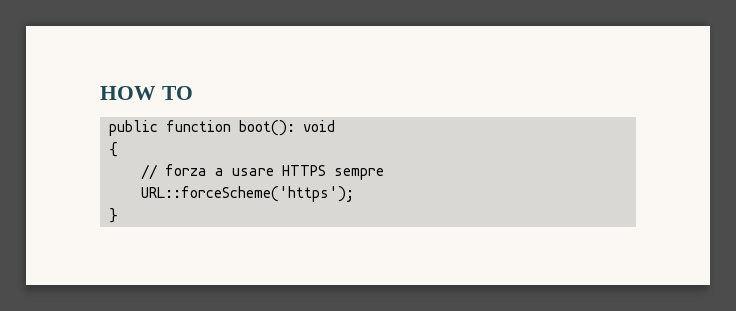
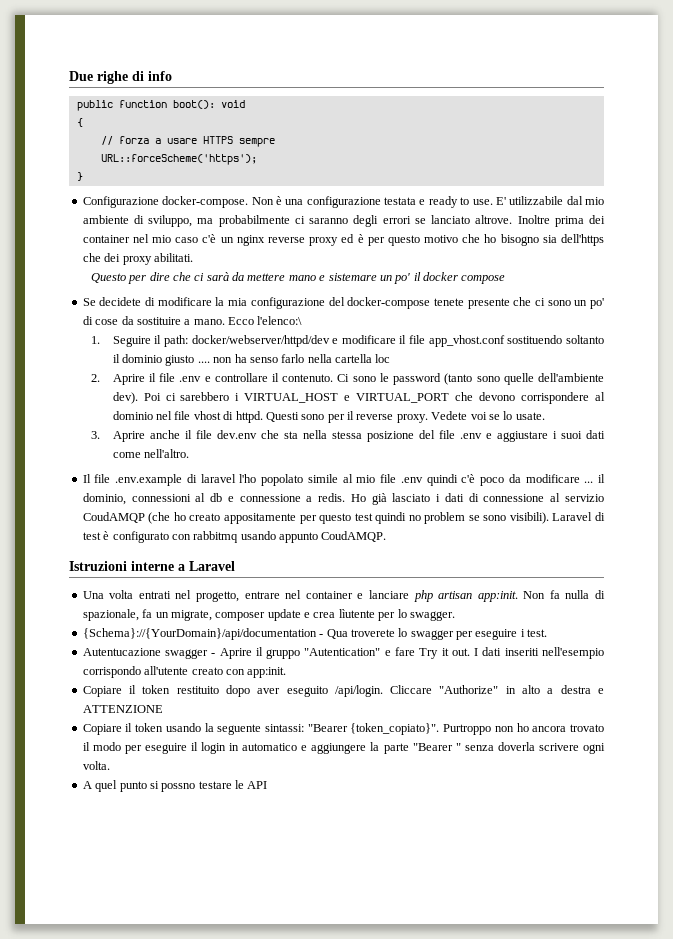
[100,86,193,100] HOW TO -> [69,71,172,84] Due righe di info
(118, 215) none -> [82,196,604,208] [82,215,605,227] [82,234,604,246] [82,253,193,265] [90,272,506,284] [82,297,604,309] [82,316,303,325] [90,335,605,347] [112,354,391,366] [90,373,604,385] [112,392,605,404] [112,411,545,423] [90,430,606,442] [112,449,190,458] [82,474,605,486] [82,493,604,505] [82,512,605,524] [82,531,387,543] [69,561,235,571] [82,590,605,602] [82,609,455,621] [82,628,548,640] [82,647,605,659] [82,666,287,678] [82,685,605,697] [82,705,163,713] [82,723,604,735] [82,742,605,754] [82,761,110,770] [82,780,268,792] // Configurazione docker-compose. Non è una configurazione testata e ready to use. E' utilizzabile dal mio ambiente di sviluppo, ma probabilmente ci saranno degli errori se lanciato altrove. Inoltre prima dei container nel mio caso c'è un nginx reverse proxy ed è per questo motivo che ho bisogno sia dell'https che dei proxy abilitati. // Questo per dire che ci sarà da mettere mano e sistemare un po' il docker compose // Se decidete di modificare la mia configurazione del docker-compose tenete presente che ci sono un po' di cose da sostituire a mano. Ecco l'elenco:\ // 1. Seguire il path: docker/webserver/httpd/dev e modificare il file app_vhost.conf sostituendo soltanto il dominio giusto .... non ha senso farlo nella cartella loc // 2. Aprire il file .env e controllare il contenuto. Ci sono le password (tanto sono quelle dell'ambiente dev). Poi ci sarebbero i VIRTUAL_HOST e VIRTUAL_PORT che devono corrispondere al dominio nel file vhost di httpd. Questi sono per il reverse proxy. Vedete voi se lo usate. // 3. Aprire anche il file dev.env che sta nella stessa posizione del file .env e aggiustare i suoi dati come nell'altro. // Il file .env.example di laravel l'ho popolato simile al mio file .env quindi c'è poco da modificare ... il dominio, connessioni al db e connessione a redis. Ho già lasciato i dati di connessione al servizio CoudAMQP (che ho creato appositamente per questo test quindi no problem se sono visibili). Laravel di test è configurato con rabbitmq usando appunto CoudAMQP. // Istruzioni interne a Laravel // Una volta entrati nel progetto, entrare nel container e lanciare php artisan app:init. Non fa nulla di spazionale, fa un migrate, composer update e crea lìutente per lo swagger. // {Schema}://{YourDomain}/api/documentation - Qua troverete lo swagger per eseguire i test. // Autentucazione swagger - Aprire il gruppo "Autentication" e fare Try it out. I dati inseriti nell'esempio corrispondo all'utente creato con app:init. // Copiare il token restituito dopo aver eseguito /api/login. Cliccare "Authorize" in alto a destra e ATTENZIONE // Copiare il token usando la seguente sintassi: "Bearer {token_copiato}". Purtroppo non ho ancora trovato il modo per eseguire il login in automatico e aggiungere la parte "Bearer " senza doverla scrivere ogni volta. // A quel punto si possno testare le API

